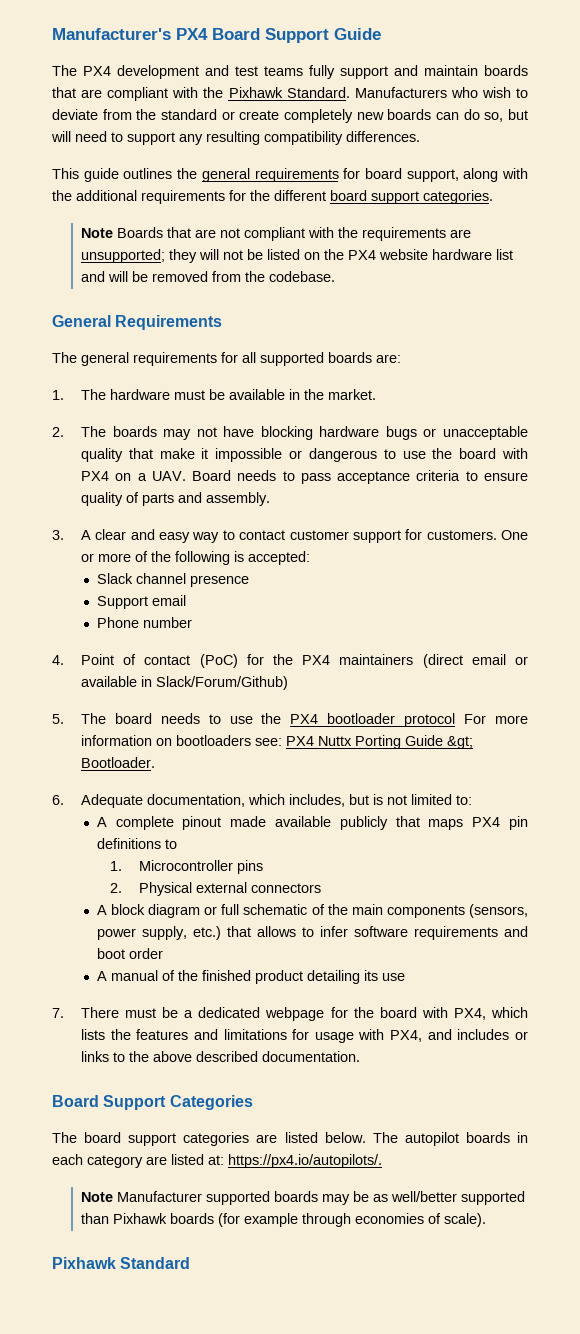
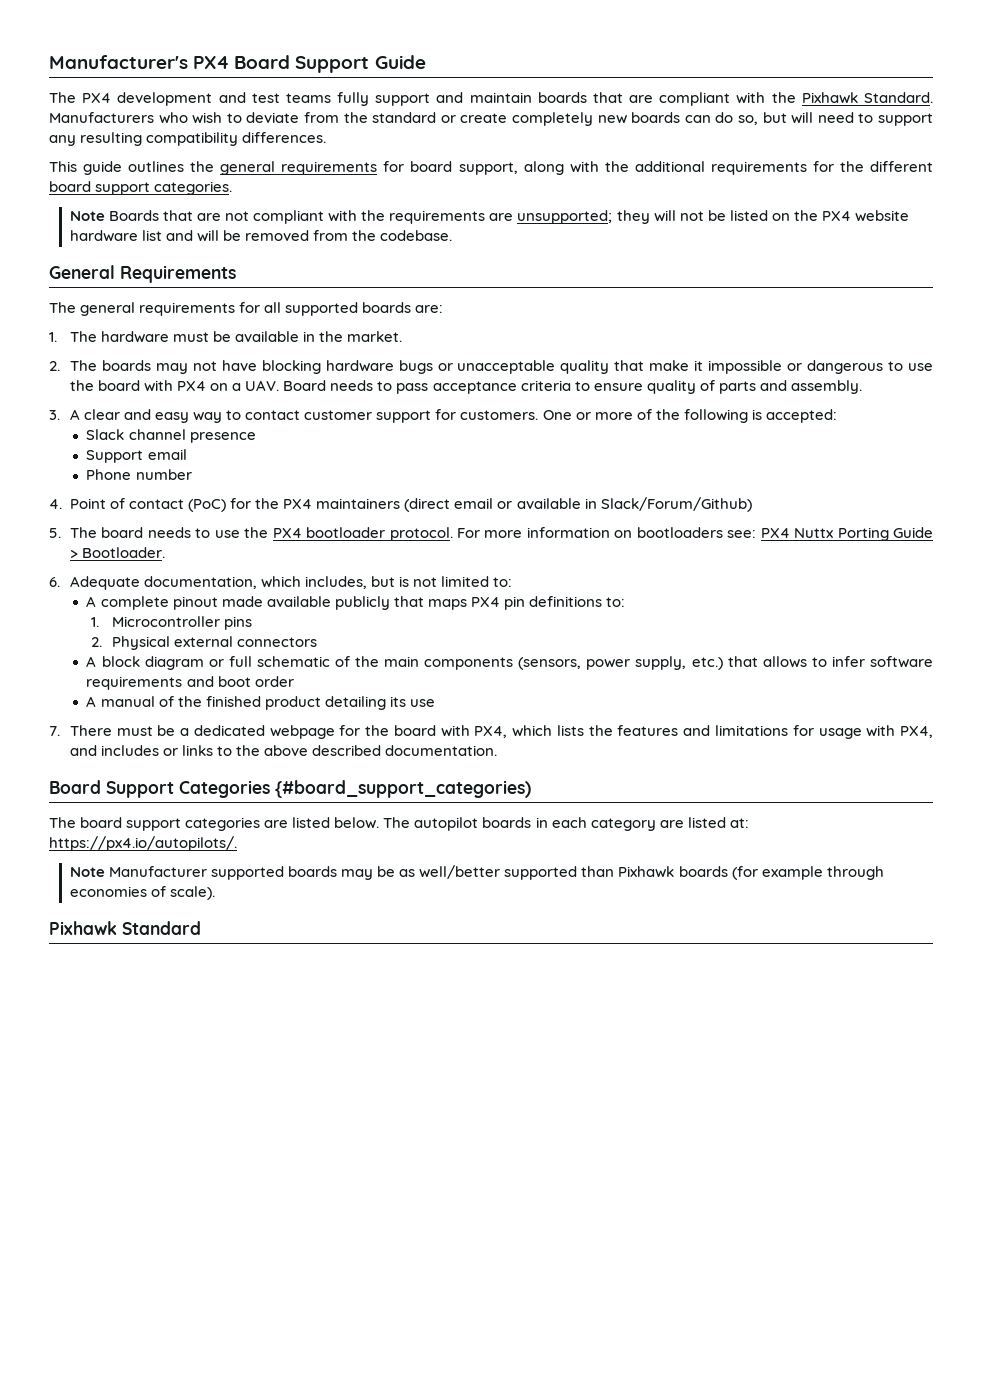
[404,713,456,727] protocol -> [389,527,453,541] protocol.
[446,736,473,749] &gt; -> [69,550,78,558] >
[164,839,177,849] to -> [606,597,626,607] to:
(253, 1102) none -> [275,780,531,798] {#board_support_categories)

